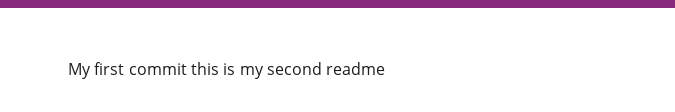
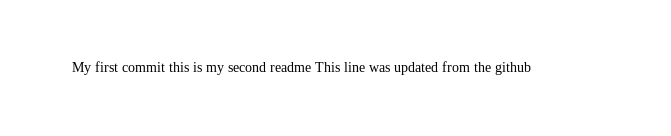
(386, 68) none -> [315,61,531,75] This line was updated from the github

